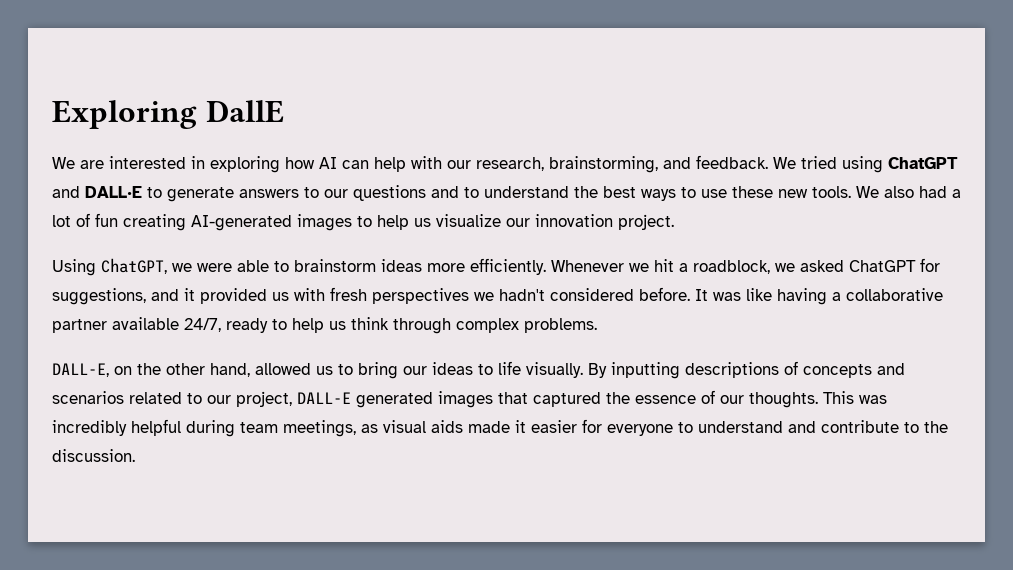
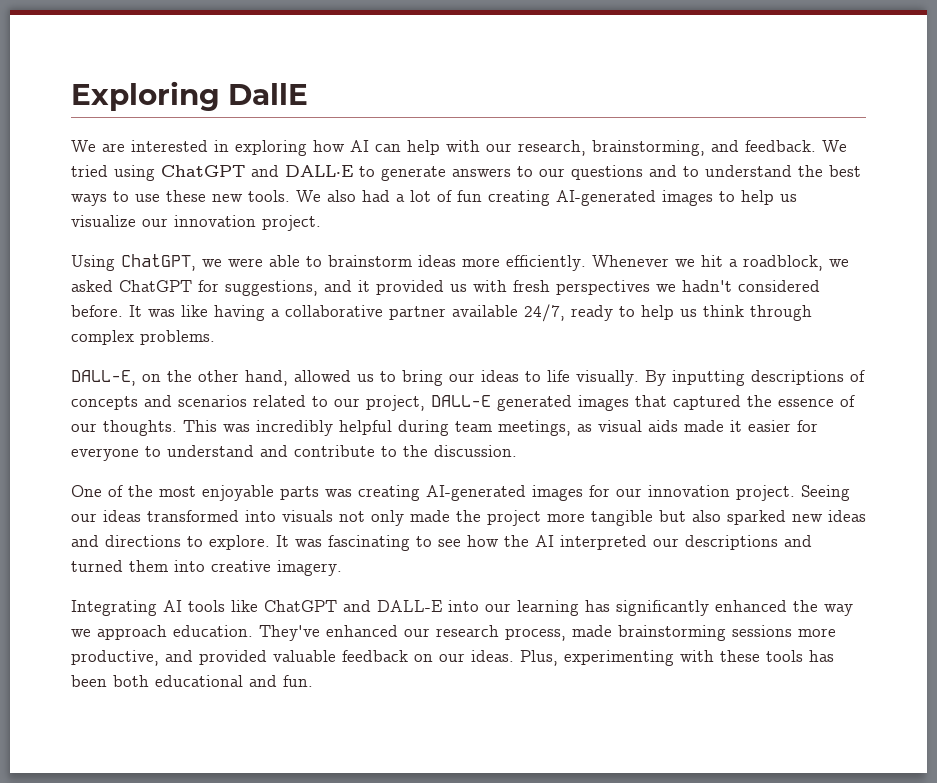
(135, 455) none -> [71,485,850,501] [71,510,866,526] [71,535,812,551] [71,560,342,576] [71,600,853,616] [71,625,836,641] [71,650,834,666] [71,675,313,687] // One of the most enjoyable parts was creating AI-generated images for our innovation project. Seeing our ideas transformed into visuals not only made the project more tangible but also sparked new ideas and directions to explore. It was fascinating to see how the AI interpreted our descriptions and turned them into creative imagery. // Integrating AI tools like ChatGPT and DALL-E into our learning has significantly enhanced the way we approach education. They've enhanced our research process, made brainstorming sessions more productive, and provided valuable feedback on our ideas. Plus, experimenting with these tools has been both educational and fun.

